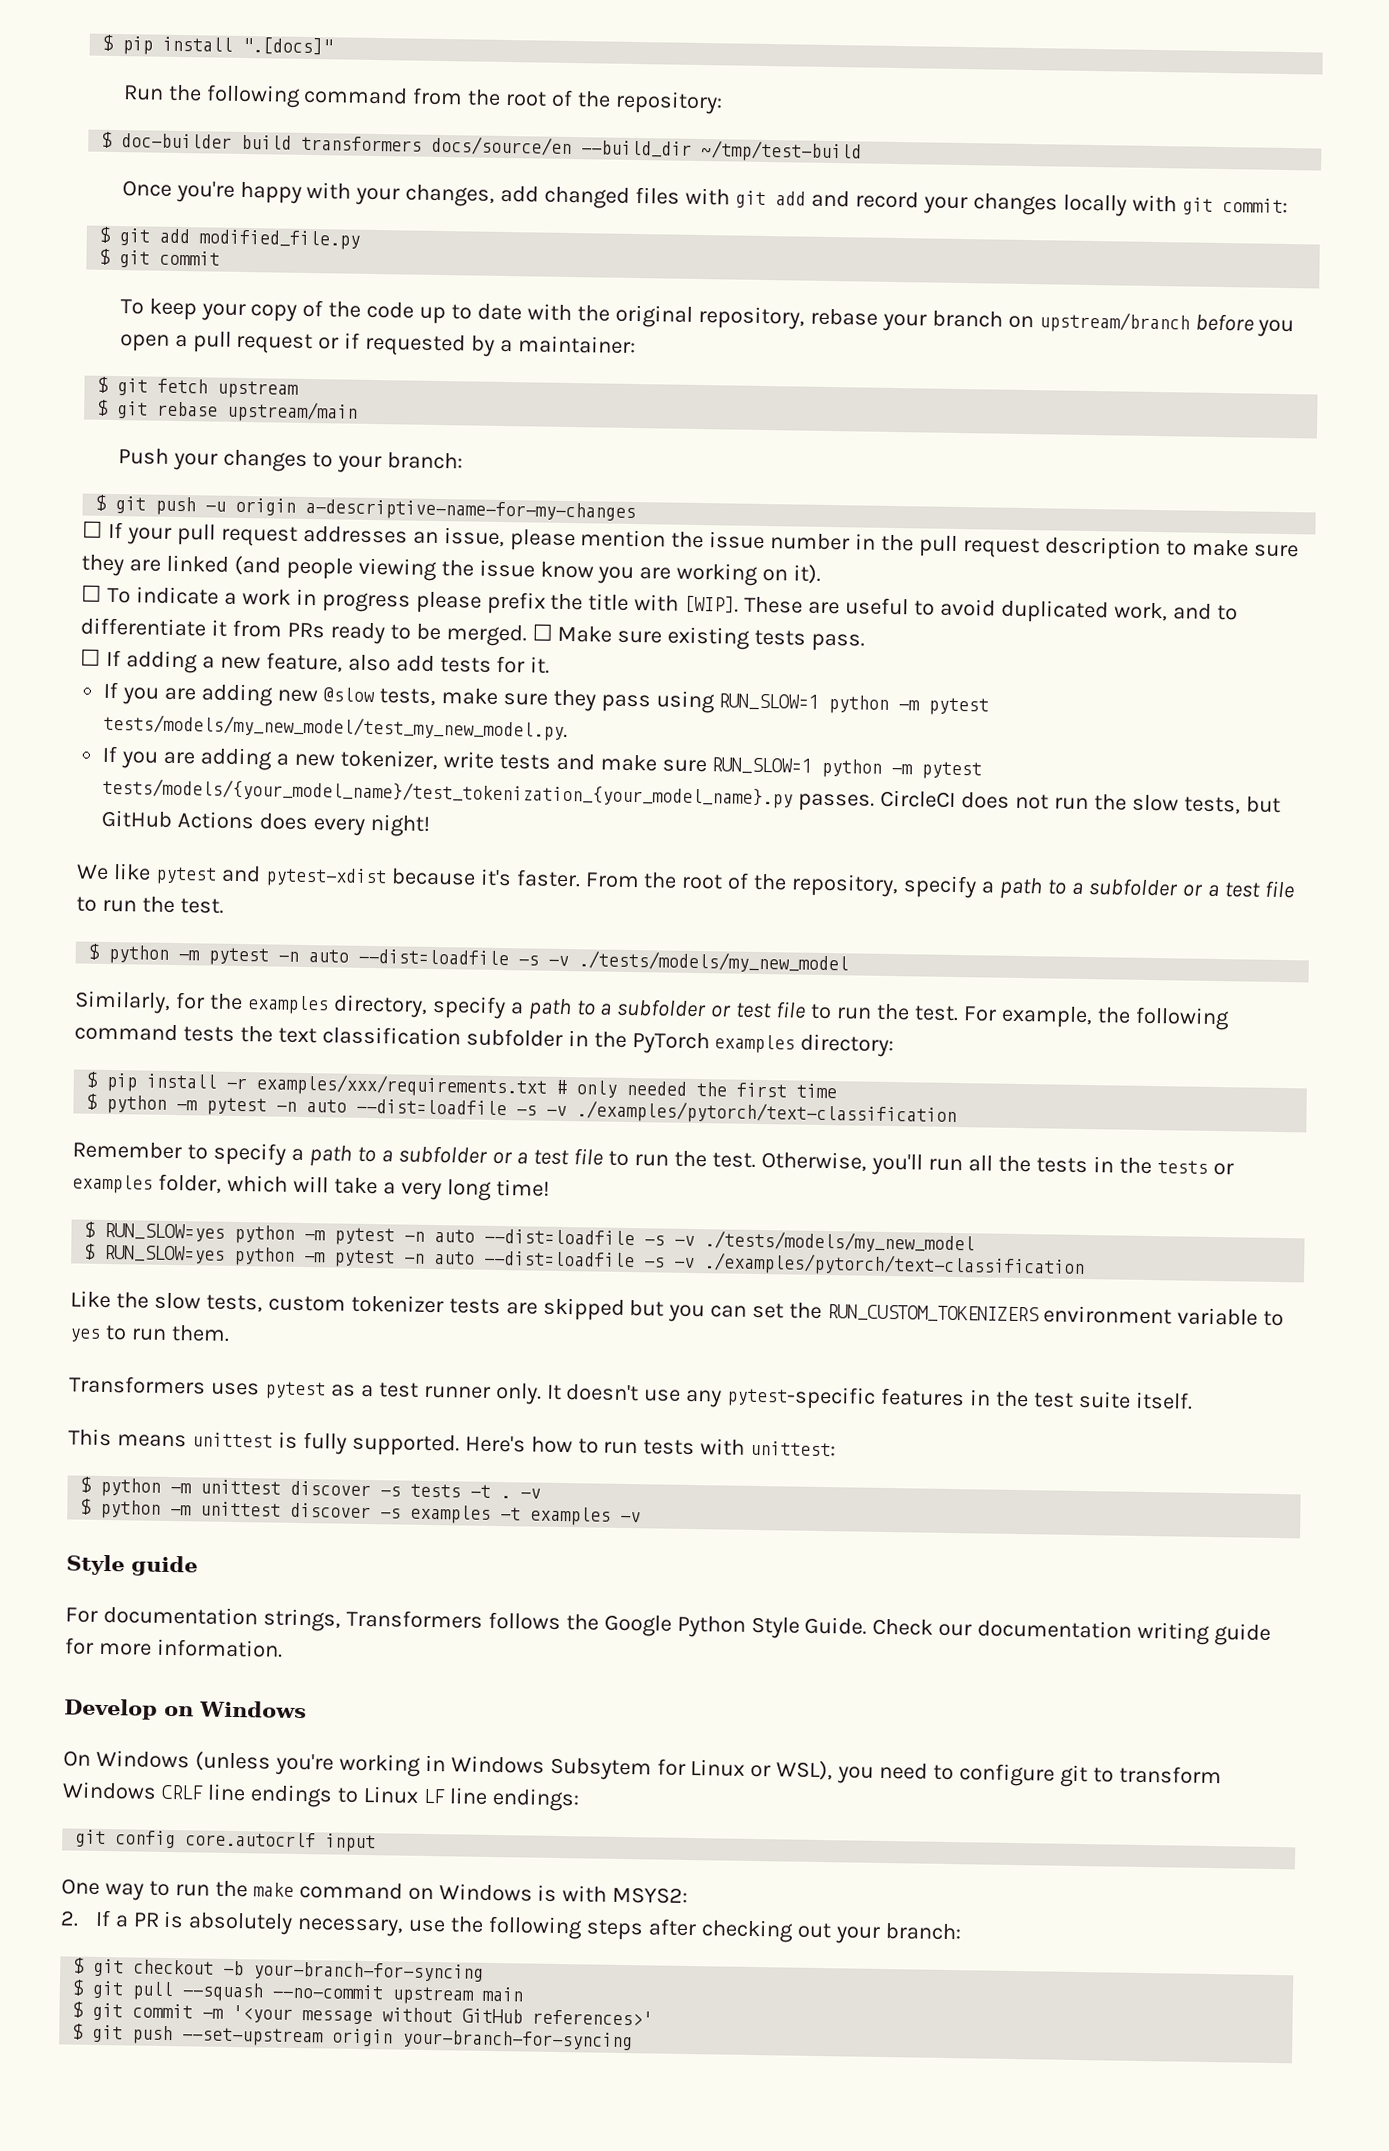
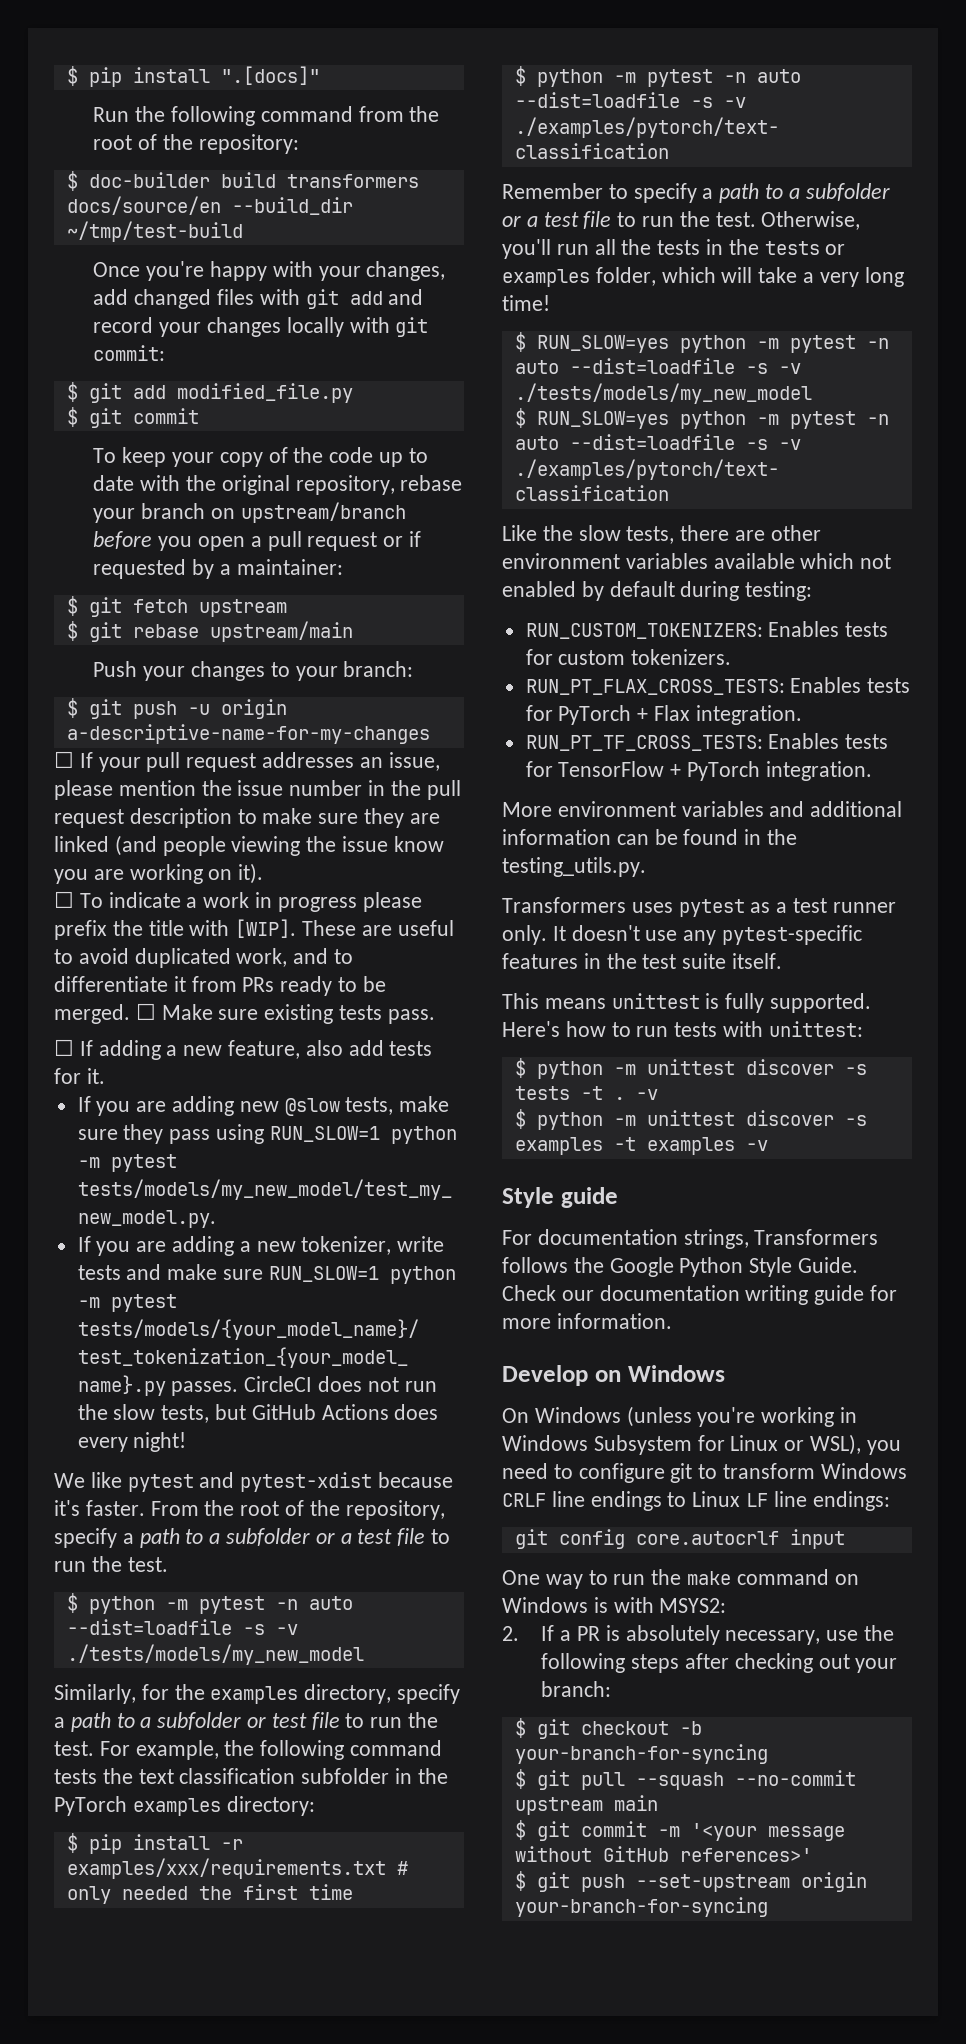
[267,1294,1284,1327] [69,1324,230,1342] custom tokenizer tests are skipped but you can set the RUN_CUSTOM_TOKENIZERS environment variable to yes to run them. -> [680,525,821,541] [502,553,892,569] [502,581,813,601] [525,621,889,639] [525,649,732,665] [525,677,911,695] [525,705,802,725] [525,733,889,751] [525,761,872,781] [502,801,903,817] [502,829,798,845] [502,857,646,877] there are other environment variables available which not enabled by default during testing: // RUN_CUSTOM_TOKENIZERS: Enables tests for custom tokenizers. // RUN_PT_FLAX_CROSS_TESTS: Enables tests for PyTorch + Flax integration. // RUN_PT_TF_CROSS_TESTS: Enables tests for TensorFlow + PyTorch integration. // More environment variables and additional information can be found in the testing_utils.py.
[549,1757,652,1781] Subsytem -> [593,1435,692,1455] Subsystem

